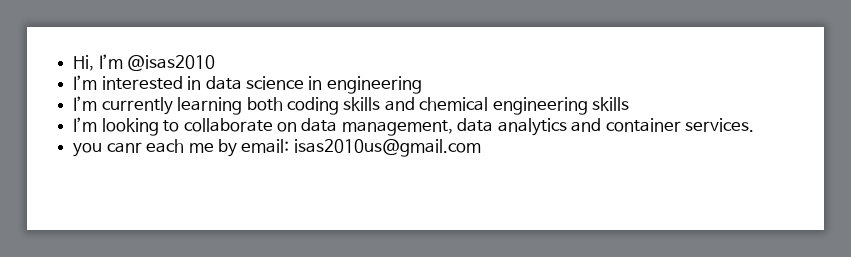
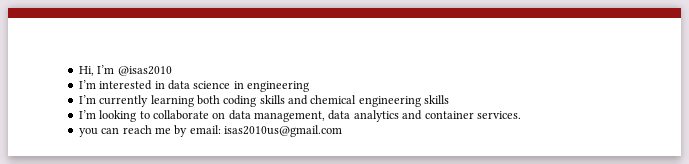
[106,139,185,153] canr each -> [101,125,152,134] can reach

